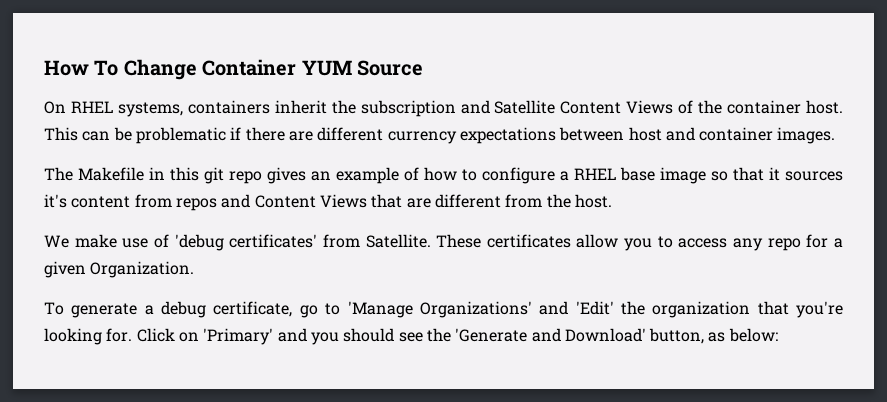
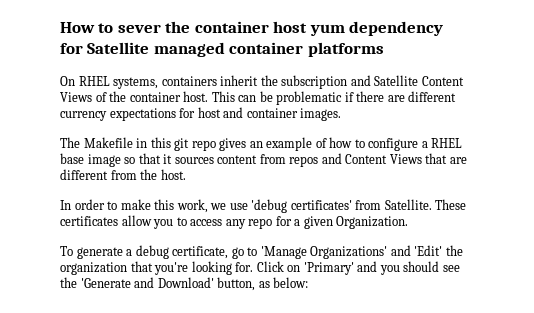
[94,59,423,80] To Change Container YUM Source -> [98,21,444,36] [60,42,384,57] to sever the container host yum dependency for Satellite managed container platforms
[559,127,625,141] between -> [179,108,196,118] for
[44,194,67,208] it's -> (214, 160) none
[44,234,169,248] We make use of -> [60,199,248,213] In order to make this work, we use

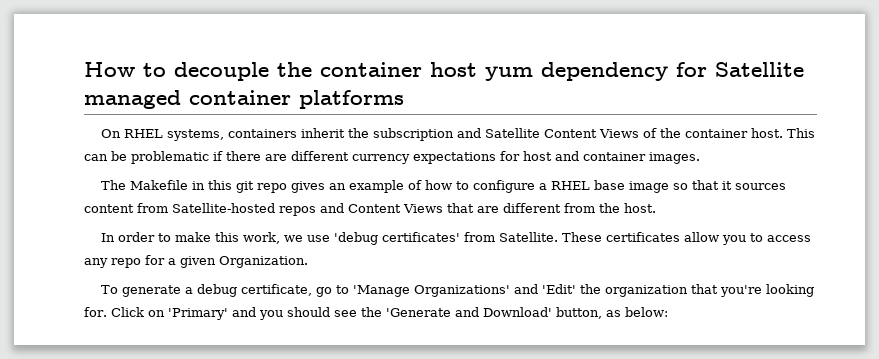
[117,24,161,33] sever -> [174,62,269,81] decouple
(286, 159) none -> [172,203,275,213] Satellite-hosted

